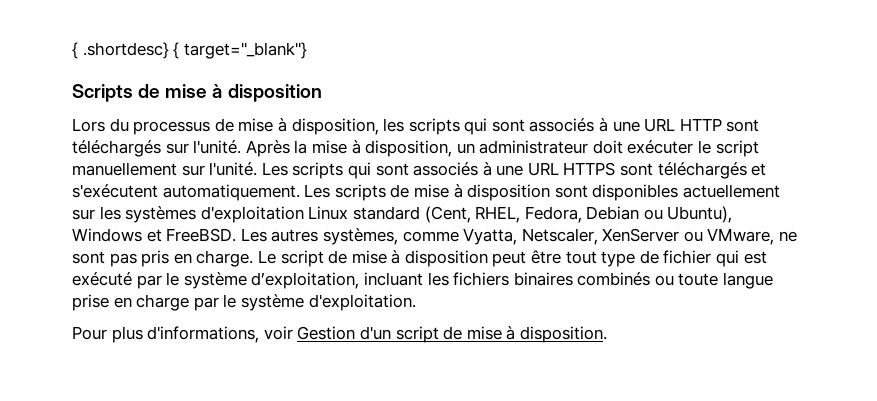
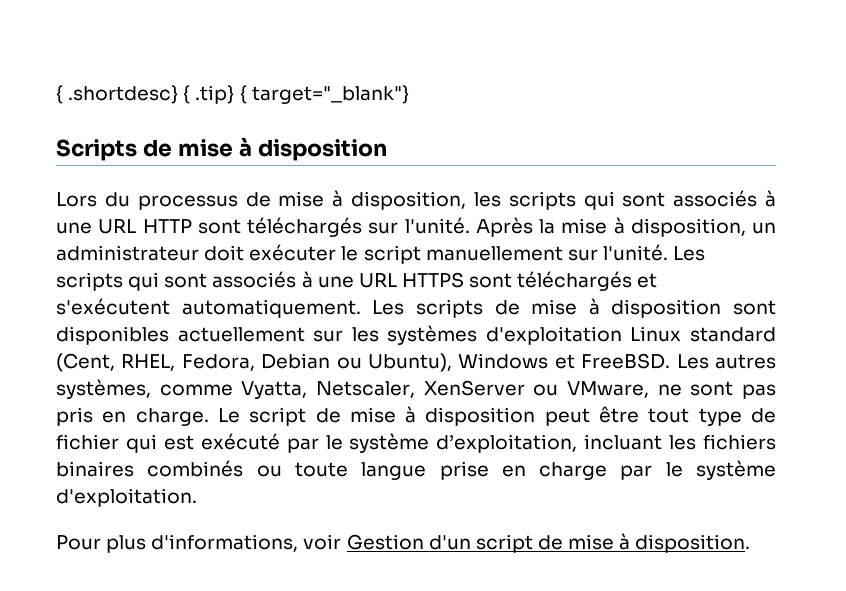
(180, 50) none -> [195,85,247,104] .tip} {

